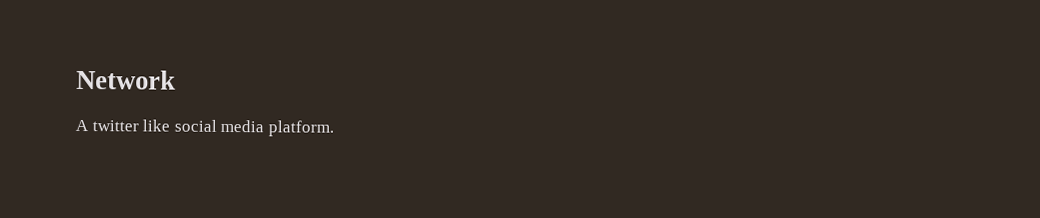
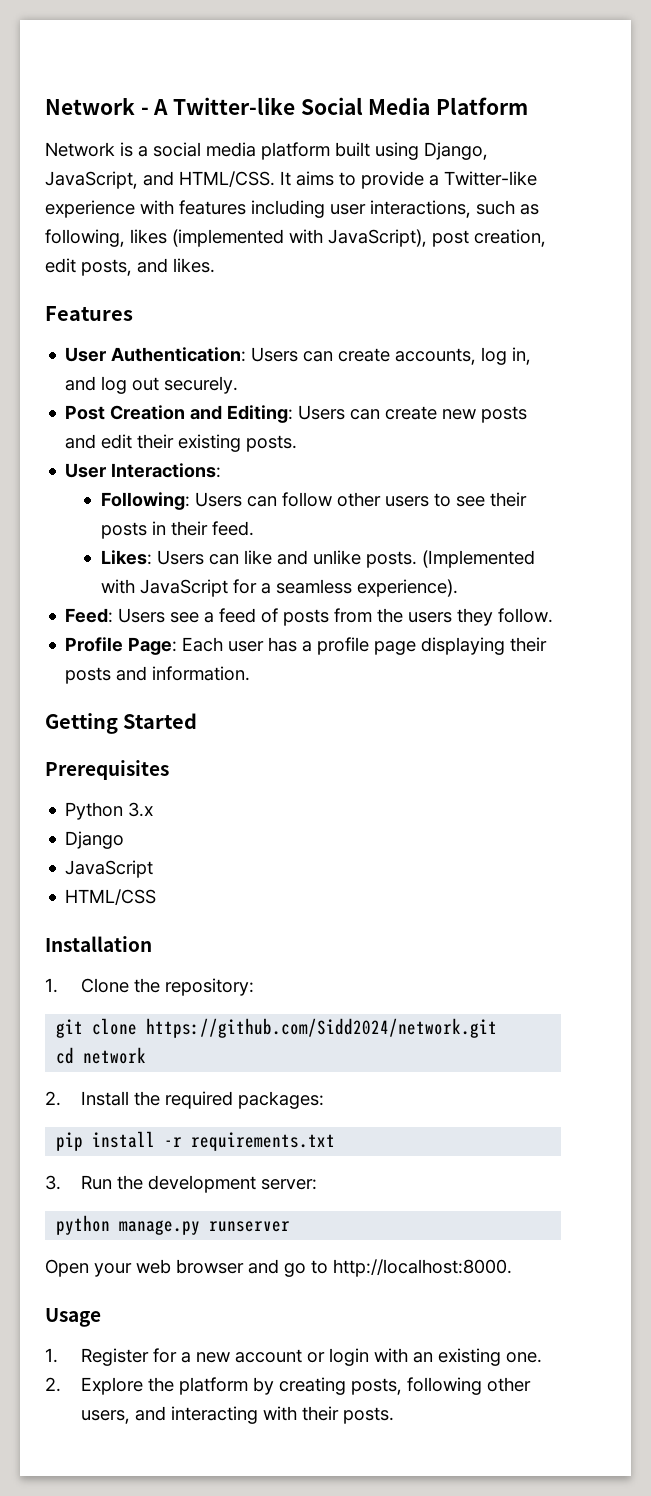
[76,69,176,90] [75,119,334,137] Network // A twitter like social media platform. -> [45,97,529,115] [45,142,488,160] [45,171,537,189] [45,200,539,218] [45,229,546,247] [45,258,215,276] [45,306,133,321] [65,347,532,365] [65,376,239,394] [65,405,528,423] [65,434,298,452] [65,463,222,478] [101,492,528,510] [101,521,255,539] [101,550,536,568] [101,579,459,597] [65,608,554,626] [65,637,548,655] [65,666,251,684] [45,713,198,734] [45,760,169,780] [65,802,154,820] [65,831,125,849] [65,860,154,878] [65,889,157,905] [45,936,152,952] [45,978,254,996] [56,1018,498,1038] [56,1047,147,1064] [45,1091,324,1109] [56,1131,336,1151] [45,1175,317,1193] [56,1215,291,1235] [45,1259,512,1277] [45,1308,101,1327] [45,1348,542,1366] [45,1377,531,1395] [80,1406,394,1424] Network - A Twitter-like Social Media Platform // Network is a social media platform built using Django, JavaScript, and HTML/CSS. It aims to provide a Twitter-like experience with features including user interactions, such as following, likes (implemented with JavaScript), post creation, edit posts, and likes. // Features // User Authentication: Users can create accounts, log in, and log out securely. // Post Creation and Editing: Users can create new posts and edit their existing posts. // User Interactions: // Following: Users can follow other users to see their posts in their feed. // Likes: Users can like and unlike posts. (Implemented with JavaScript for a seamless experience). // Feed: Users see a feed of posts from the users they follow. // Profile Page: Each user has a profile page displaying their posts and information. // Getting Started // Prerequisites // Python 3.x // Django // JavaScript // HTML/CSS // Installation // 1. Clone the repository: // git clone https://github.com/Sidd2024/network.git // cd network // 2. Install the required packages: // pip install -r requirements.txt // 3. Run the development server: // python manage.py runserver // Open your web browser and go to http://localhost:8000. // Usage // 1. Register for a new account or login with an existing one. // 2. Explore the platform by creating posts, following other users, and interacting with their posts.

